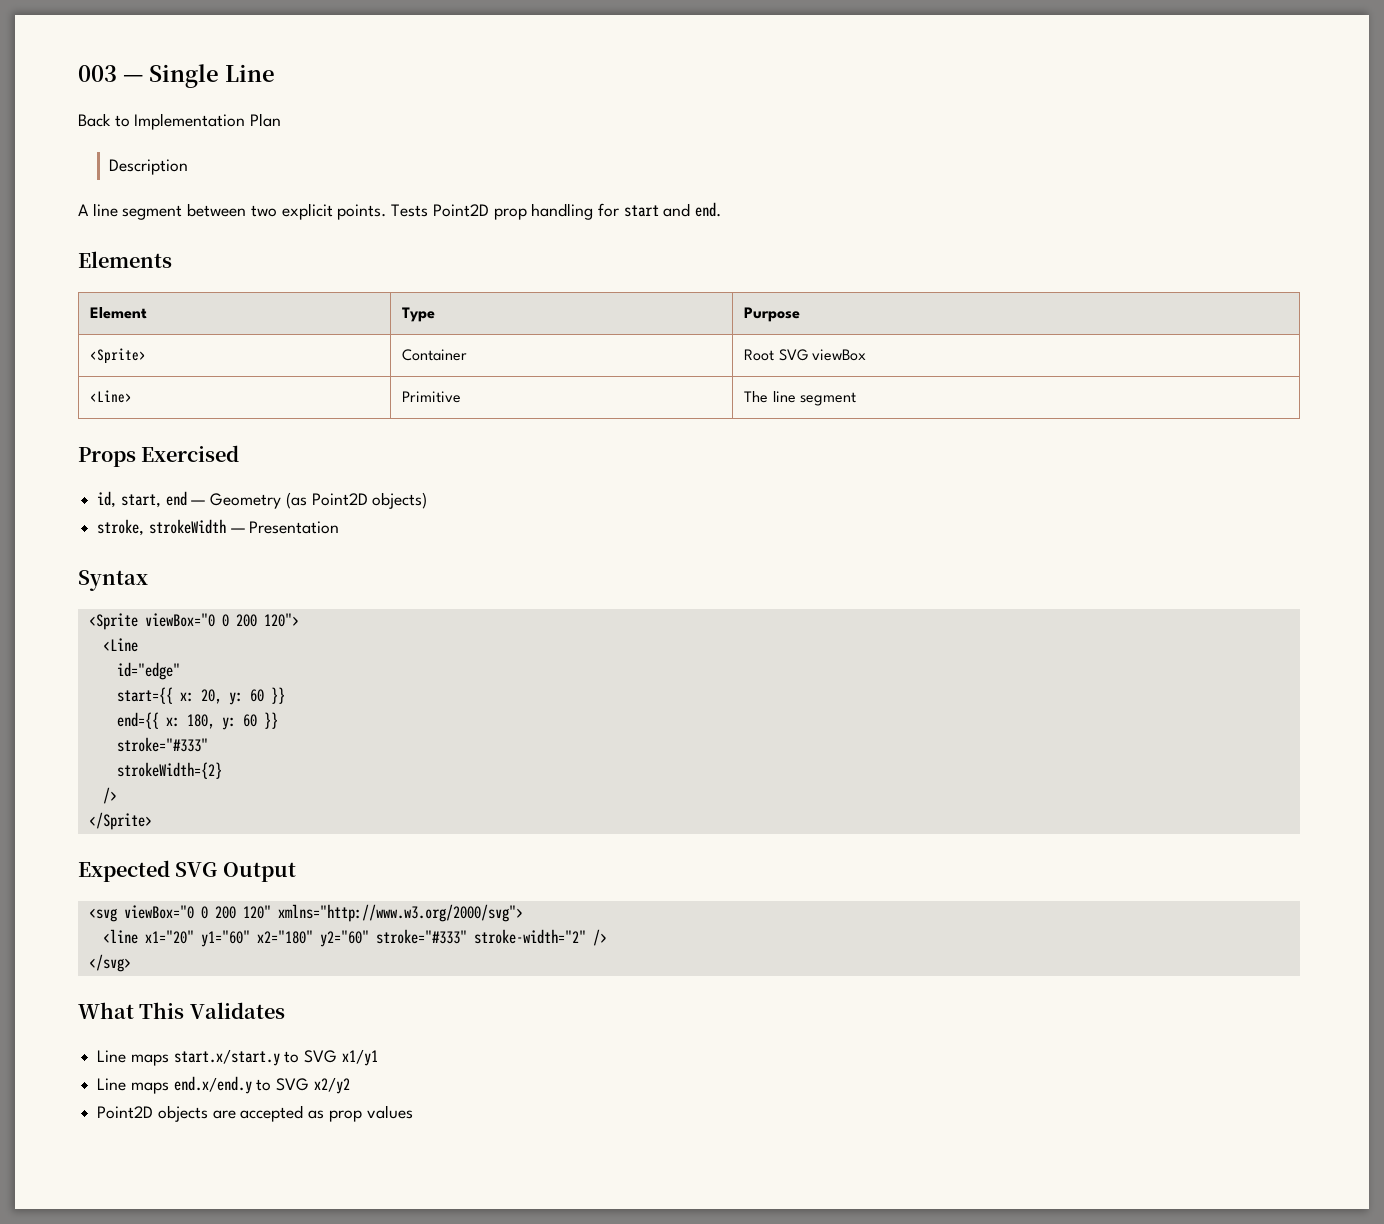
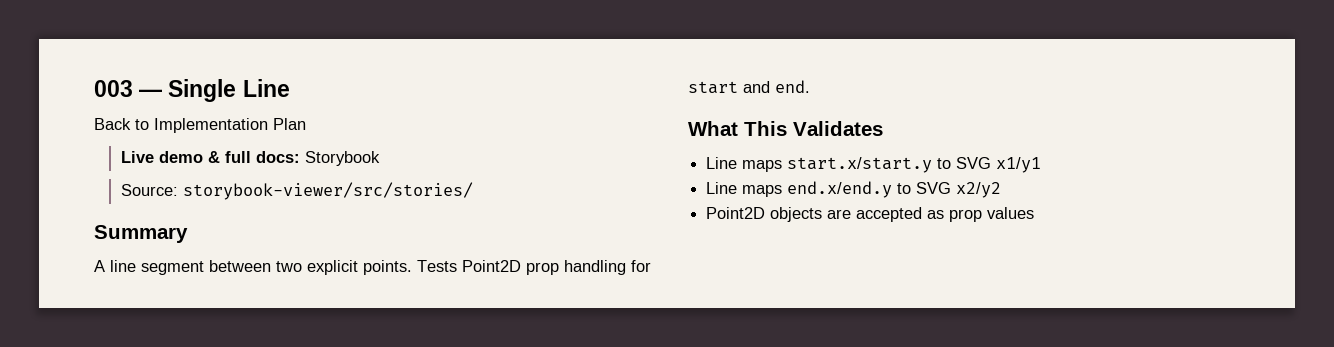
[109,159,189,175] Description -> [120,151,380,166] [120,182,473,200] [94,225,188,243] Live demo & full docs: Storybook // Source: storybook-viewer/src/stories/ // Summary
[78,251,172,268] [90,307,148,319] [402,307,436,322] [744,307,801,322] [90,348,147,364] [402,349,468,361] [744,349,866,361] [90,390,133,403] [402,391,462,403] [744,391,856,406] [78,445,240,467] [97,491,428,509] [97,519,340,536] [78,570,148,591] [88,613,299,630] [102,638,138,652] [116,662,180,680] [116,687,285,705] [116,712,278,730] [116,737,208,752] [116,762,222,779] [102,787,117,804] [88,812,152,830] [78,860,296,882] [88,904,523,922] [102,929,607,947] [88,954,131,972] // Elements // Element | Type | Purpose // <Sprite> | Container | Root SVG viewBox // <Line> | Primitive | The line segment // Props Exercised // id, start, end — Geometry (as Point2D objects) // stroke, strokeWidth — Presentation // Syntax // <Sprite viewBox="0 0 200 120"> // <Line // id="edge" // start={{ x: 20, y: 60 }} // end={{ x: 180, y: 60 }} // stroke="#333" // strokeWidth={2} // /> // </Sprite> // Expected SVG Output // <svg viewBox="0 0 200 120" xmlns="http://www.w3.org/2000/svg"> // <line x1="20" y1="60" x2="180" y2="60" stroke="#333" stroke-width="2" /> // </svg> -> (810, 86) none

